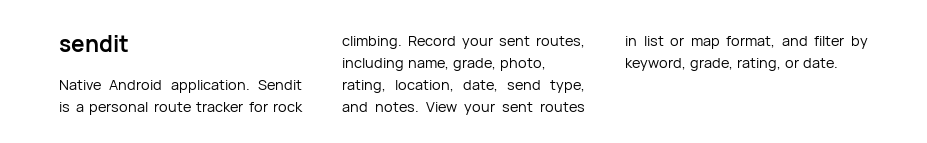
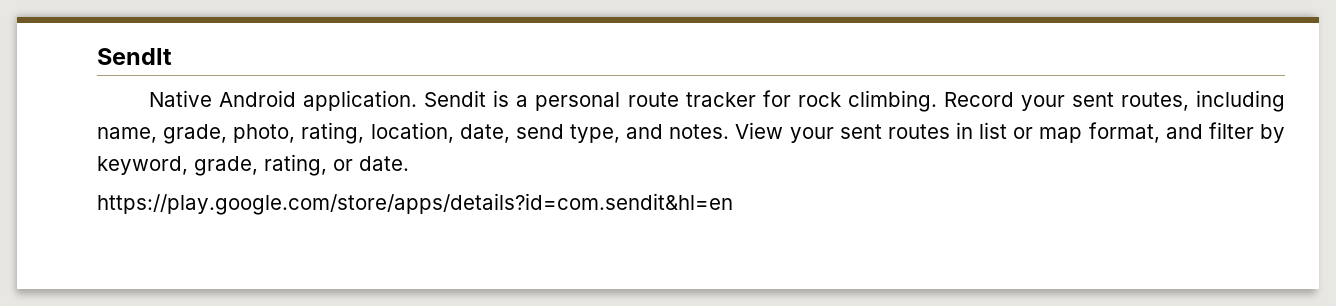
[59,35,129,52] sendit -> [97,48,172,65] SendIt
(838, 63) none -> [97,193,733,215] // https://play.google.com/store/apps/details?id=com.sendit&hl=en

